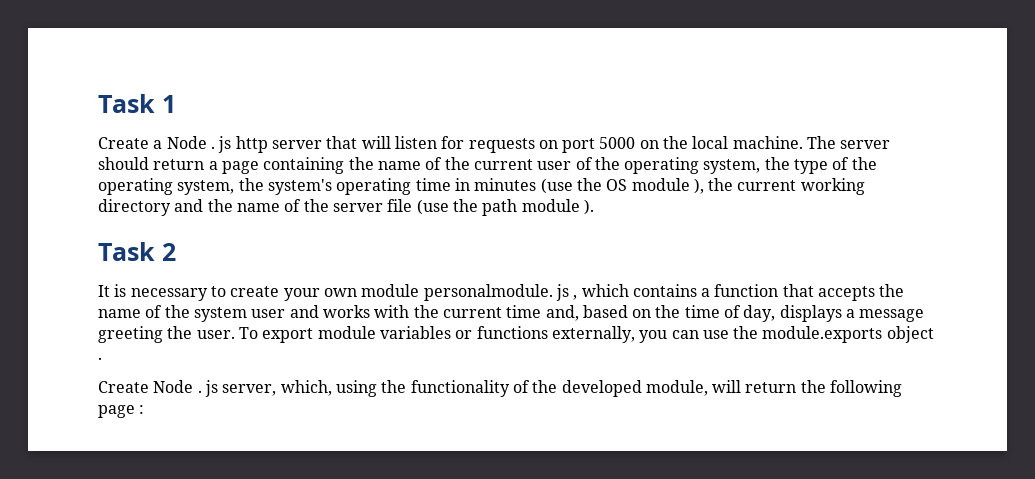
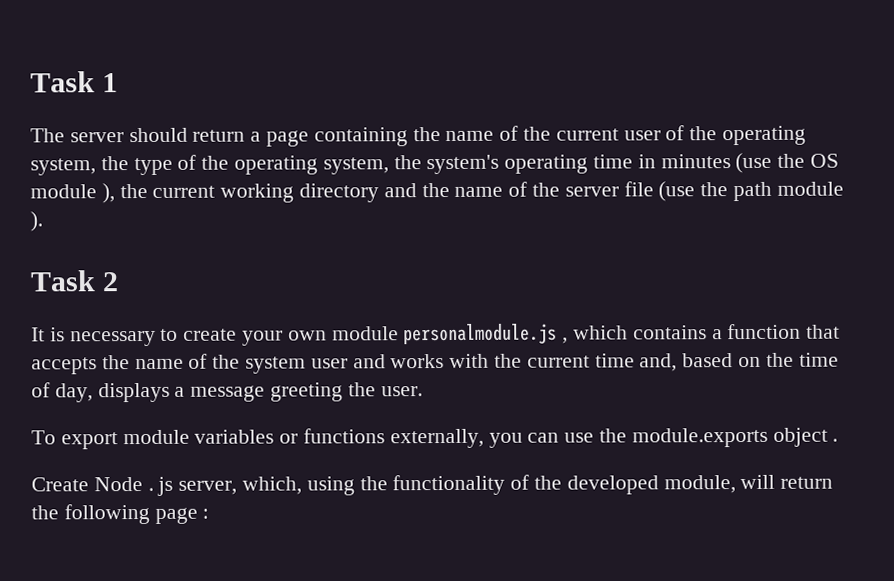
[98,136,803,153] Create a Node . js http server that will listen for requests on port 5000 on the local machine. -> (119, 83) none
[423,284,569,301] personalmodule. js -> [403,323,558,345] personalmodule.js
(235, 334) none -> (423, 391) //

